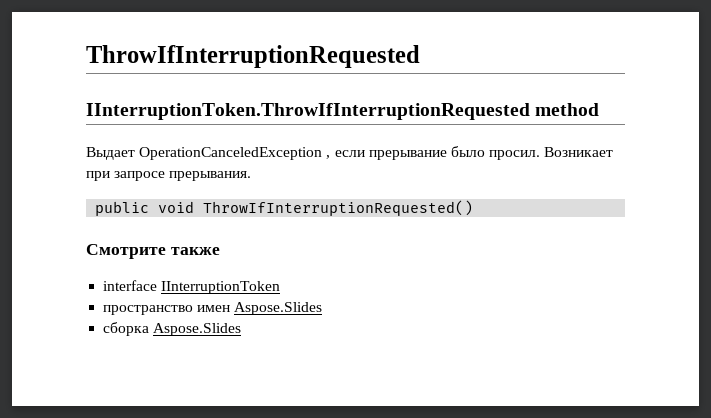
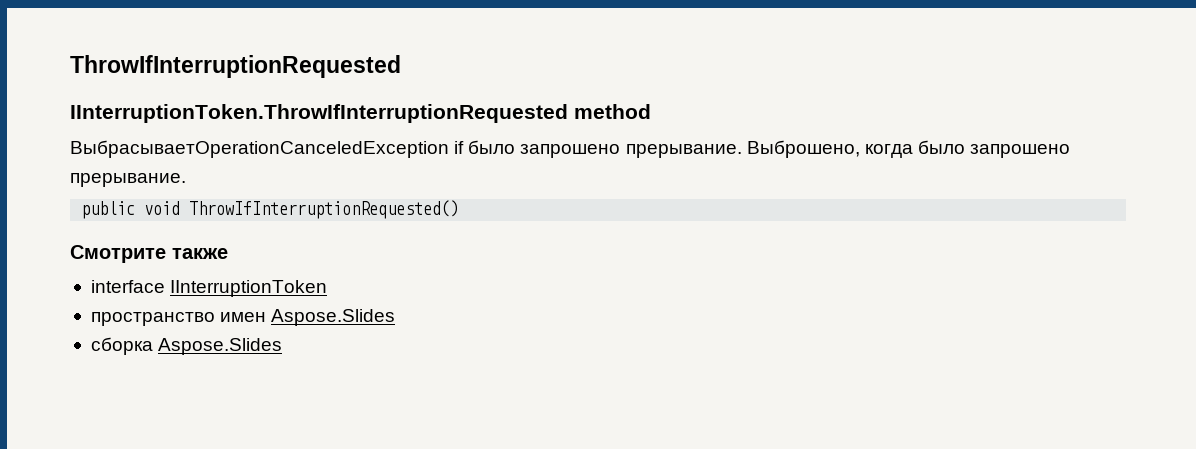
[86,146,614,160] [86,171,252,181] Выдает OperationCanceledException , если прерывание было просил. Возникает при запросе прерывания. -> [70,140,1071,158] [70,173,186,187] ВыбрасываетOperationCanceledException if было запрошено прерывание. Выброшено, когда было запрошено прерывание.

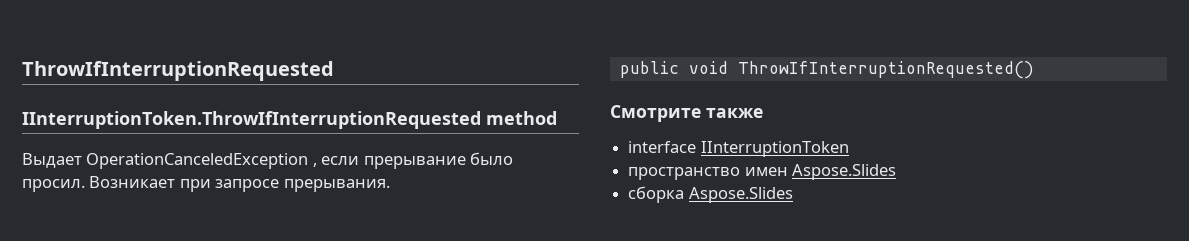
[70,140,1071,158] [70,173,186,187] ВыбрасываетOperationCanceledException if было запрошено прерывание. Выброшено, когда было запрошено прерывание. -> [22,152,514,169] [22,176,390,192] Выдает OperationCanceledException , если прерывание было просил. Возникает при запросе прерывания.

